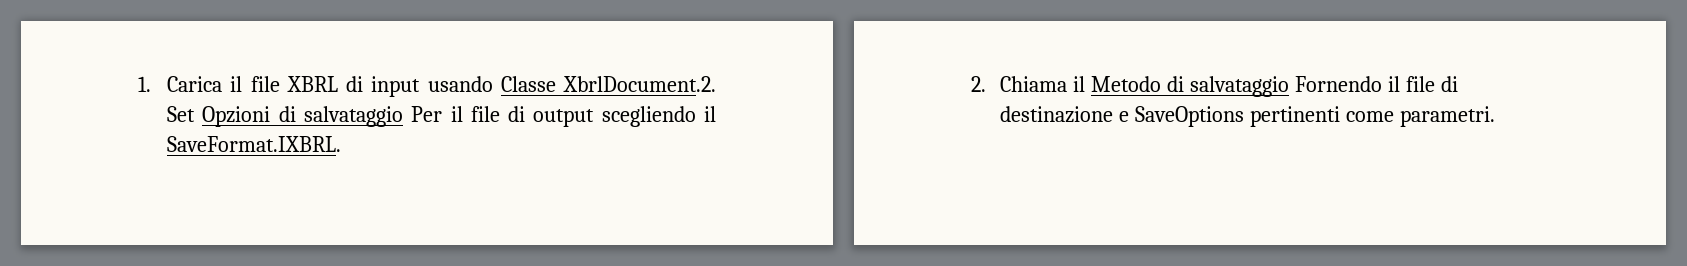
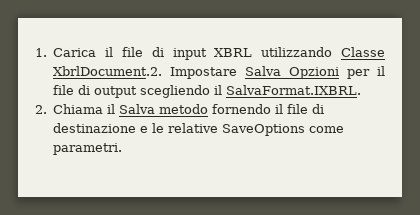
[286,76,338,92] XBRL -> (143, 52) none
[427,76,716,92] [166,106,443,127] usando Classe XbrlDocument.2. Set Opzioni di salvataggio Per -> [214,47,385,57] [53,66,371,79] XBRL utilizzando Classe XbrlDocument.2. Impostare Salva Opzioni per
[166,136,341,152] SaveFormat.IXBRL. -> [226,85,362,95] SalvaFormat.IXBRL.
[1090,76,1382,97] Metodo di salvataggio Fornendo -> [119,104,272,114] Salva metodo fornendo
[1134,106,1340,127] SaveOptions pertinenti -> [152,123,306,136] le relative SaveOptions

